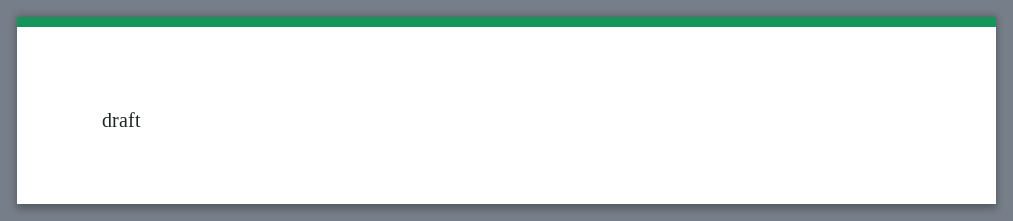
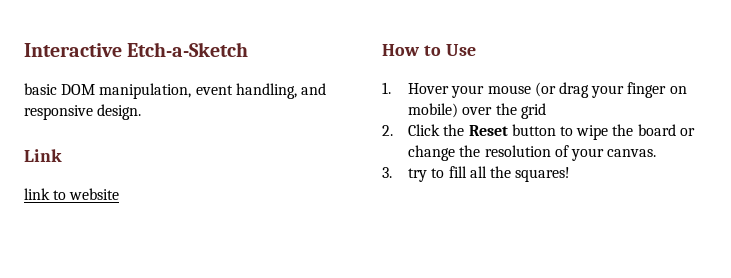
[102,112,141,127] draft -> [24,42,249,57] [24,83,326,99] [24,104,142,120] [24,149,62,162] [24,188,120,200] [382,44,476,56] [382,82,687,98] [408,103,546,119] [382,124,695,140] [408,145,657,161] [382,166,571,182] Interactive Etch-a-Sketch // basic DOM manipulation, event handling, and responsive design. // Link // link to website // How to Use // 1. Hover your mouse (or drag your finger on mobile) over the grid // 2. Click the Reset button to wipe the board or change the resolution of your canvas. // 3. try to fill all the squares!

